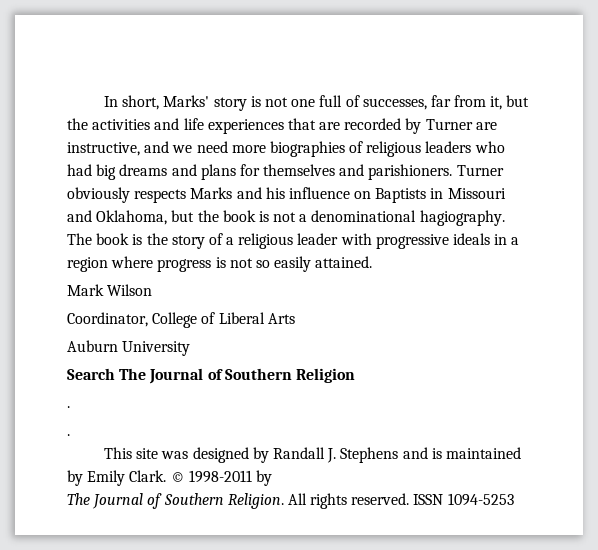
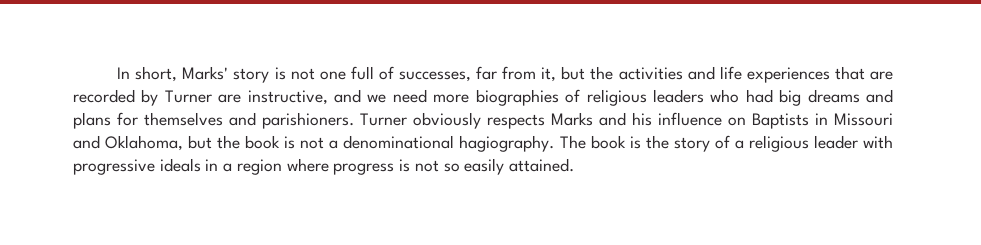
[67,284,153,296] [67,312,295,328] [67,340,191,356] [67,368,355,384] [67,406,70,408] [67,434,70,436] [104,447,521,463] [67,470,272,486] [67,493,514,509] // Mark Wilson // Coordinator, College of Liberal Arts // Auburn University // Search The Journal of Southern Religion // . // . // This site was designed by Randall J. Stephens and is maintained by Emily Clark. © 1998-2011 by // The Journal of Southern Religion. All rights reserved. ISSN 1094-5253 -> (574, 165) none

